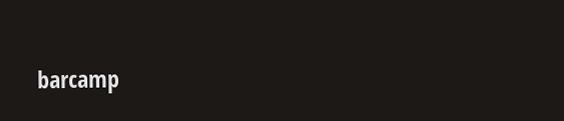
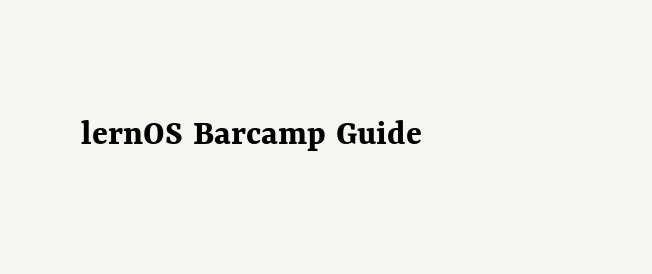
[37,69,120,95] barcamp -> [81,120,422,151] lernOS Barcamp Guide

